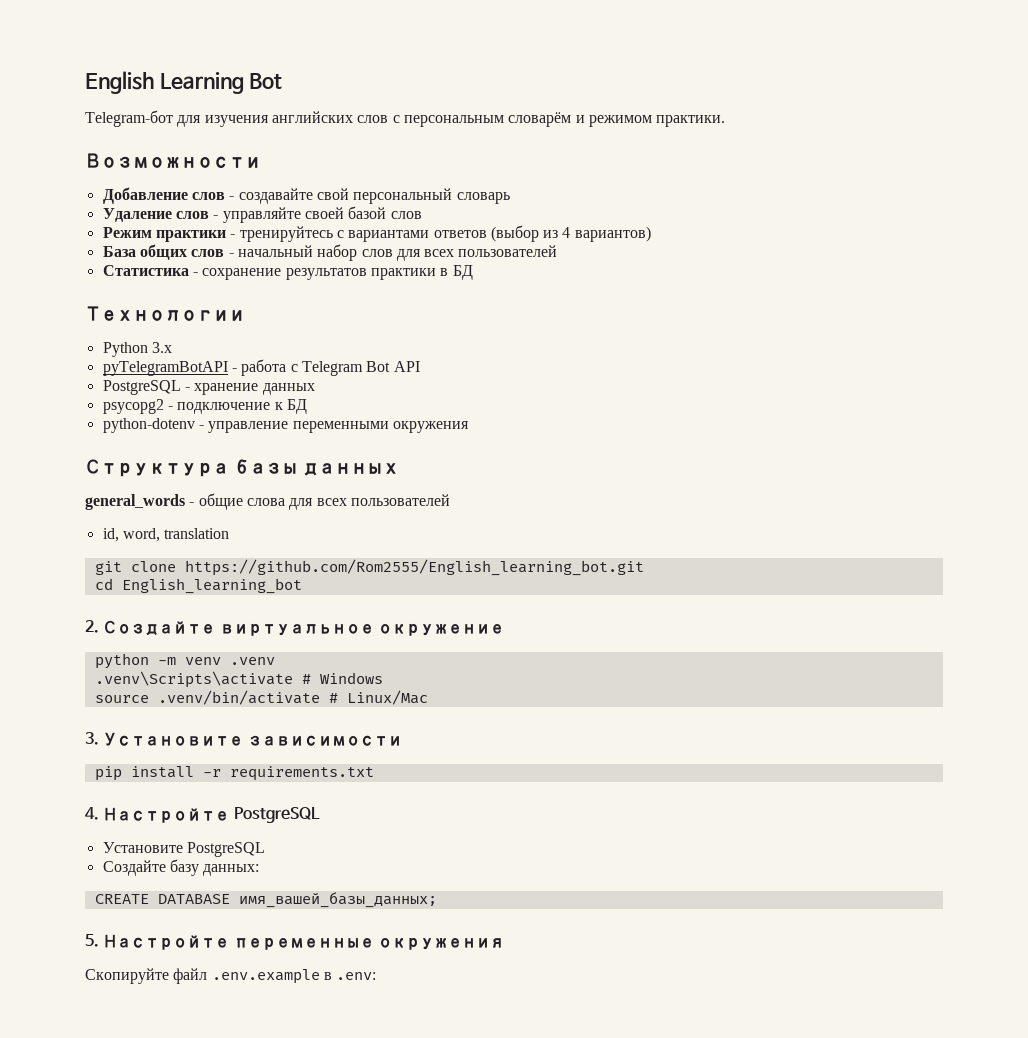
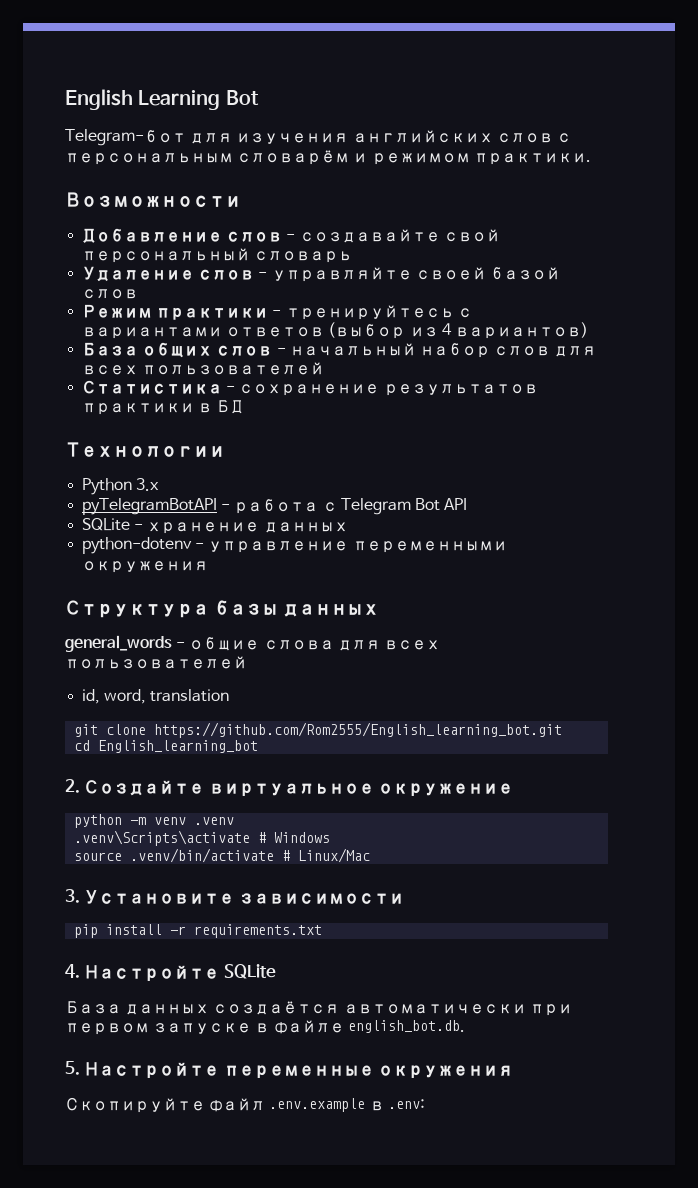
[102,380,181,395] PostgreSQL -> [82,518,131,531] SQLite
[102,399,307,414] // psycopg2 - подключение к БД -> (348, 527) none
[233,807,320,823] [102,842,265,857] [102,859,260,876] [94,892,437,908] PostgreSQL // Установите PostgreSQL // Создайте базу данных: // CREATE DATABASE имя_вашей_базы_данных; -> [223,964,276,979] [65,1001,572,1016] [65,1020,465,1035] SQLite // База данных создаётся автоматически при первом запуске в файле english_bot.db.

